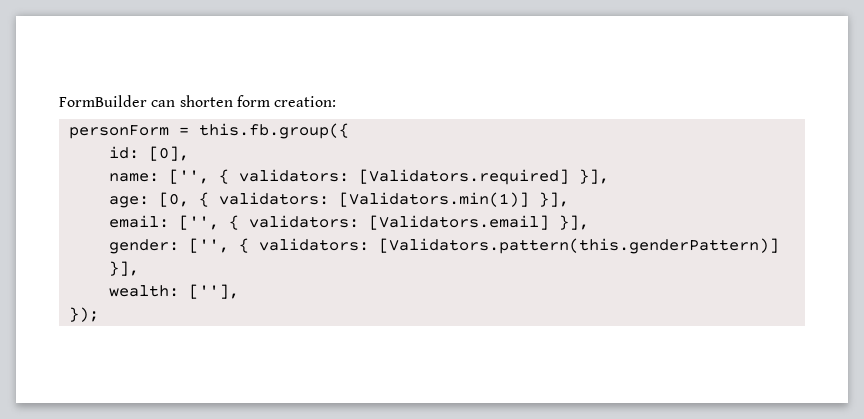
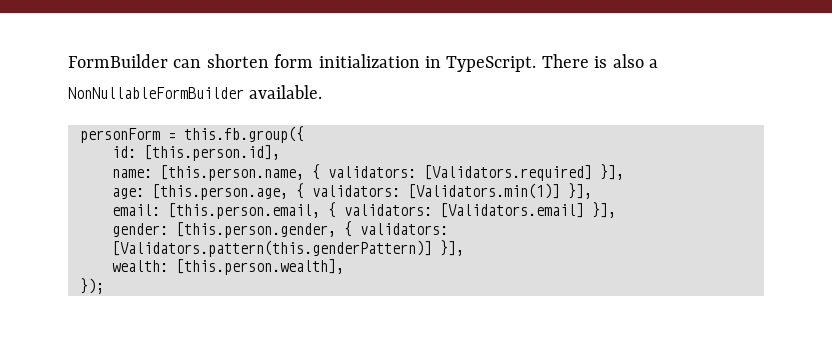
[274,96,337,107] creation: -> [318,54,658,72] [68,85,323,99] initialization in TypeScript. There is also a NonNullableFormBuilder available.
[148,146,189,161] [0], -> [144,145,280,161] [this.person.id],
[168,169,209,184] ['', -> [160,165,304,181] [this.person.name,
[158,192,189,207] [0, -> [152,184,288,200] [this.person.age,
[178,215,219,230] ['', -> [168,203,320,219] [this.person.email,
[188,238,229,253] ['', -> [176,222,336,238] [this.person.gender,
[188,284,239,299] [''], -> [176,259,344,275] [this.person.wealth],

